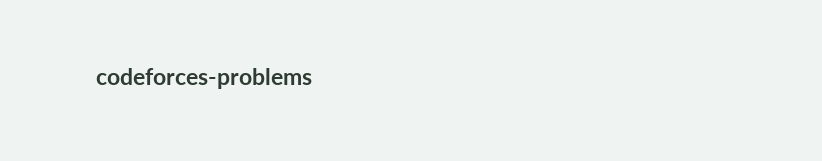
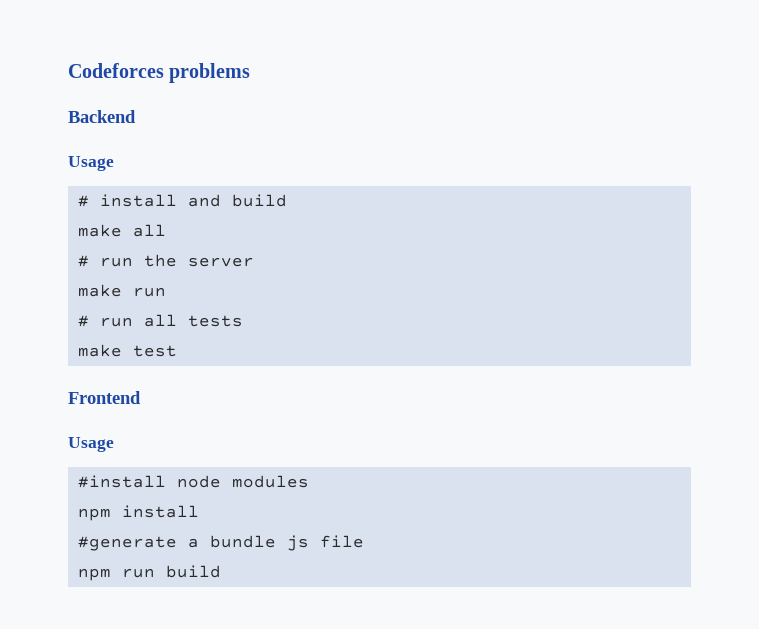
[96,68,312,89] codeforces-problems -> [68,63,251,83] [68,110,136,123] [68,156,114,171] [77,194,287,207] [77,224,166,237] [77,254,254,267] [77,284,166,297] [77,314,243,327] [77,344,177,357] [68,391,141,404] [68,437,114,452] [77,475,309,488] [77,505,199,521] [77,535,364,551] [77,565,221,581] Codeforces problems // Backend // Usage // # install and build // make all // # run the server // make run // # run all tests // make test // Frontend // Usage // #install node modules // npm install // #generate a bundle js file // npm run build

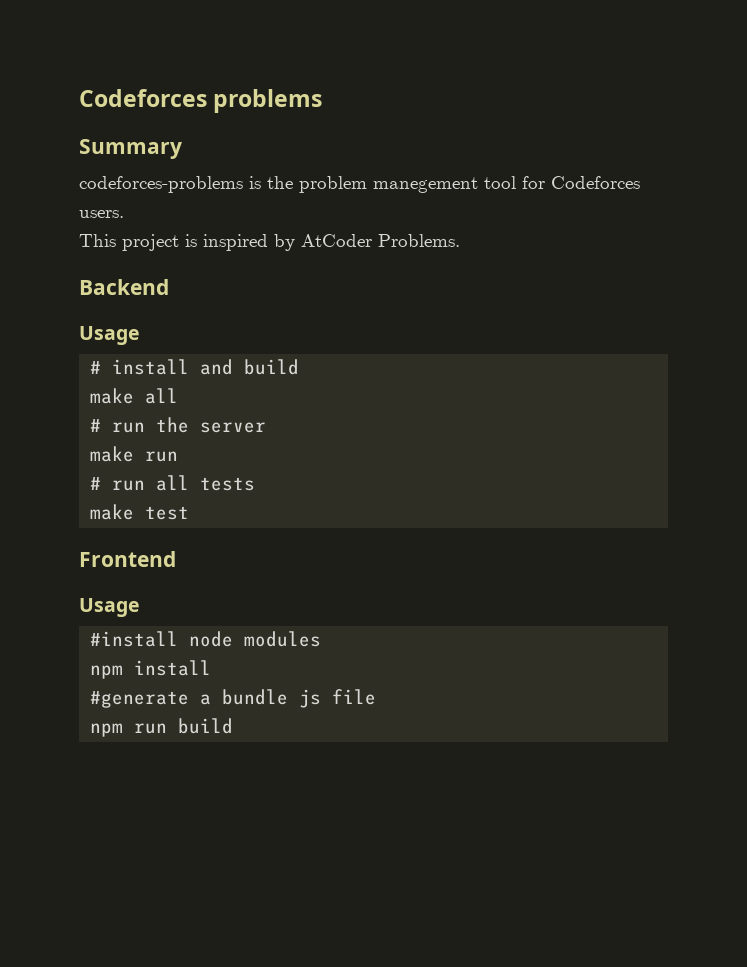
(251, 73) none -> [79,139,182,159] [79,176,640,193] [79,210,124,218] [79,234,460,251] // Summary // codeforces-problems is the problem manegement tool for Codeforces users. // This project is inspired by AtCoder Problems.

